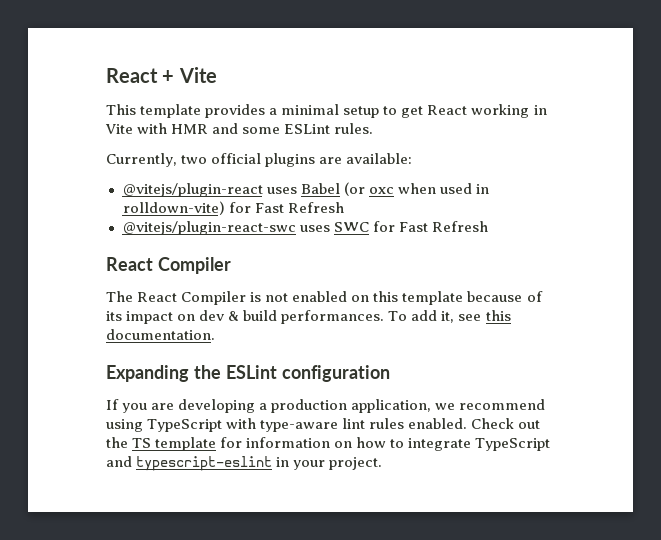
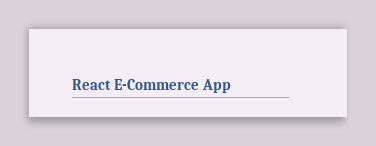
[106,67,217,83] [106,104,547,118] [105,123,374,134] [106,153,413,167] [122,182,489,197] [122,201,344,215] [122,221,488,235] [106,257,231,274] [106,291,543,305] [106,310,511,324] [106,329,215,340] [106,365,390,382] [106,399,546,413] [106,418,541,432] [106,437,551,451] [106,456,383,471] React + Vite // This template provides a minimal setup to get React working in Vite with HMR and some ESLint rules. // Currently, two official plugins are available: // @vitejs/plugin-react uses Babel (or oxc when used in rolldown-vite) for Fast Refresh // @vitejs/plugin-react-swc uses SWC for Fast Refresh // React Compiler // The React Compiler is not enabled on this template because of its impact on dev & build performances. To add it, see this documentation. // Expanding the ESLint configuration // If you are developing a production application, we recommend using TypeScript with type-aware lint rules enabled. Check out the TS template for information on how to integrate TypeScript and typescript-eslint in your project. -> [72,79,232,93] React E-Commerce App

